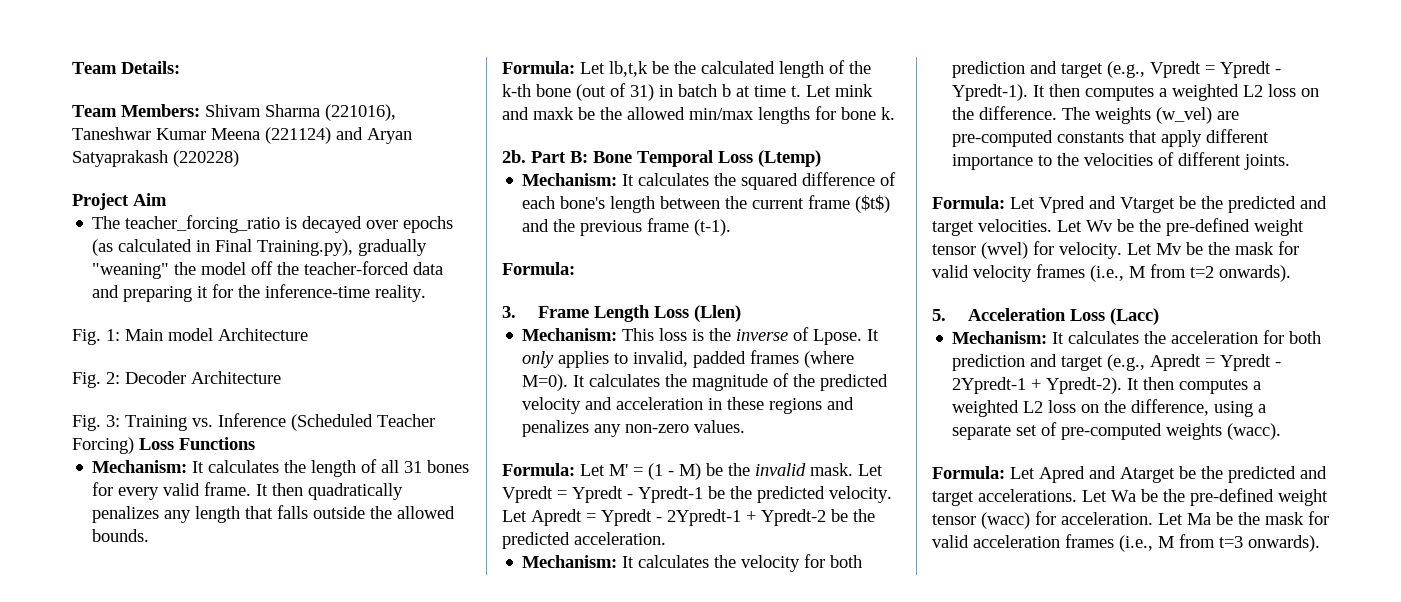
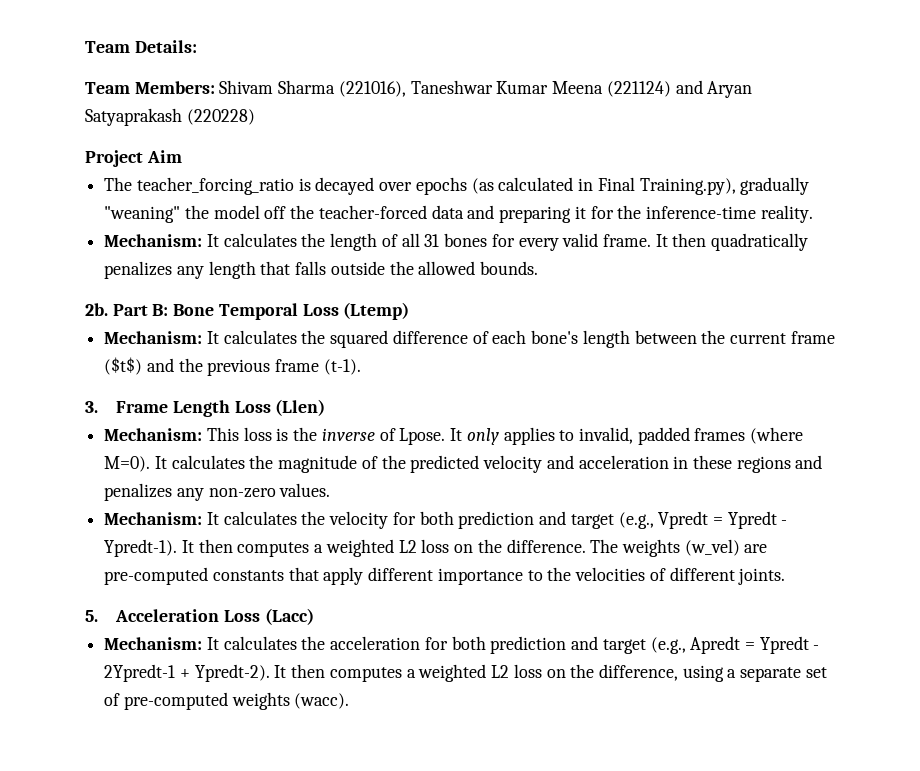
[72,328,308,345] [72,371,281,388] [72,413,435,431] [72,437,255,454] // Fig. 1: Main model Architecture // Fig. 2: Decoder Architecture // Fig. 3: Training vs. Inference (Scheduled Teacher Forcing) Loss Functions -> (813, 214) none
[502,60,871,78] [502,83,873,101] [502,106,895,124] // Formula: Let lb,t,k be the calculated length of the k-th bone (out of 31) in batch b at time t. Let mink and maxk be the allowed min/max lengths for bone k. -> (539, 268) none
[502,262,575,275] // Formula: -> (361, 367) none
[502,463,883,480] [502,486,892,503] [502,509,875,526] [502,532,666,549] // Formula: Let M' = (1 - M) be the invalid mask. Let Vpredt = Ypredt - Ypredt-1 be the predicted velocity. Let Apredt = Ypredt - 2Ypredt-1 + Ypredt-2 be the predicted acceleration. -> (331, 490) none
[932,196,1327,213] [932,218,1304,236] [932,241,1299,259] [932,264,1291,282] // Formula: Let Vpred and Vtarget be the predicted and target velocities. Let Wv be the pre-defined weight tensor (wvel) for velocity. Let Mv be the mask for valid velocity frames (i.e., M from t=2 onwards). -> (786, 576) none
[932,466,1327,483] [932,488,1328,506] [932,511,1329,529] [932,534,1320,552] // Formula: Let Apred and Atarget be the predicted and target accelerations. Let Wa be the pre-defined weight tensor (wacc) for acceleration. Let Ma be the mask for valid acceleration frames (i.e., M from t=3 onwards). -> (350, 701) none

